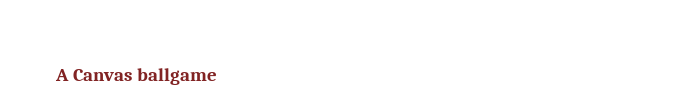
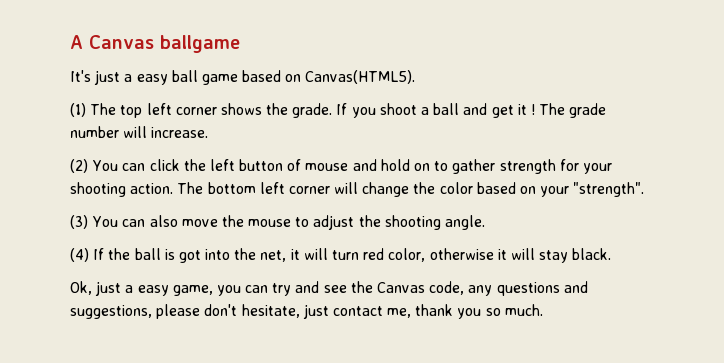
(217, 76) none -> [70,70,416,85] [70,103,607,118] [70,126,209,138] [70,159,612,174] [70,182,645,197] [70,215,486,230] [70,248,612,263] [70,281,588,296] [70,304,543,319] // It's just a easy ball game based on Canvas(HTML5). // (1) The top left corner shows the grade. If you shoot a ball and get it ! The grade number will increase. // (2) You can click the left button of mouse and hold on to gather strength for your shooting action. The bottom left corner will change the color based on your "strength". // (3) You can also move the mouse to adjust the shooting angle. // (4) If the ball is got into the net, it will turn red color, otherwise it will stay black. // Ok, just a easy game, you can try and see the Canvas code, any questions and suggestions, please don't hesitate, just contact me, thank you so much.

